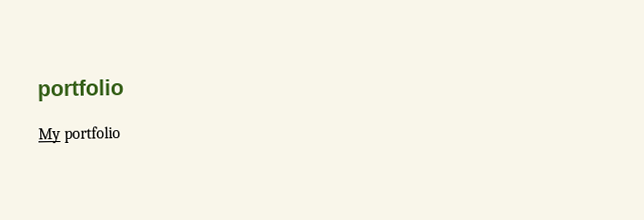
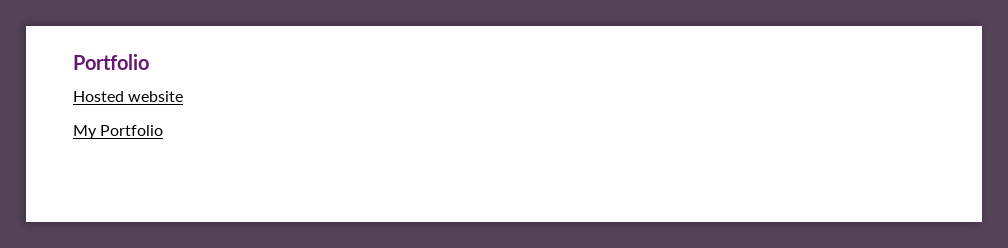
[37,79,124,102] portfolio -> [73,54,149,70] [73,91,184,102] Portfolio // Hosted website
[64,126,122,143] portfolio -> [100,125,164,136] Portfolio

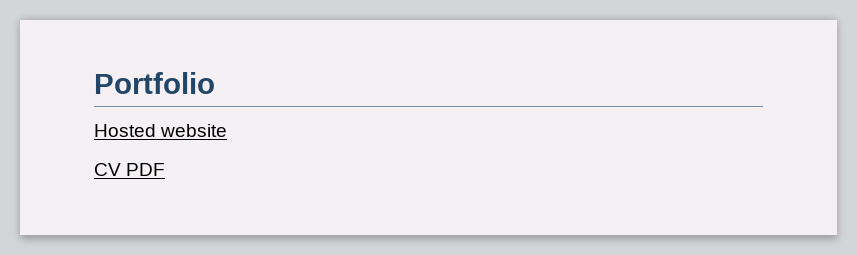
[73,125,164,139] My Portfolio -> [94,163,166,176] CV PDF

